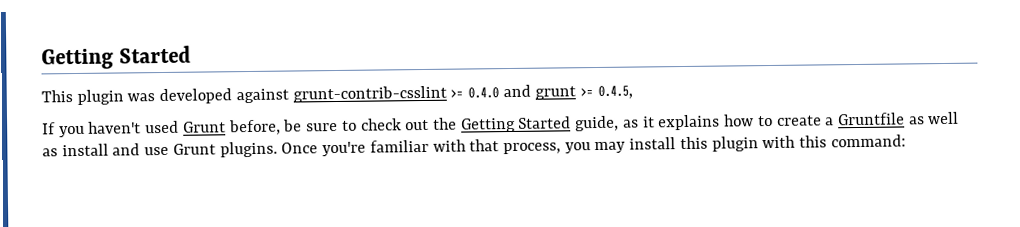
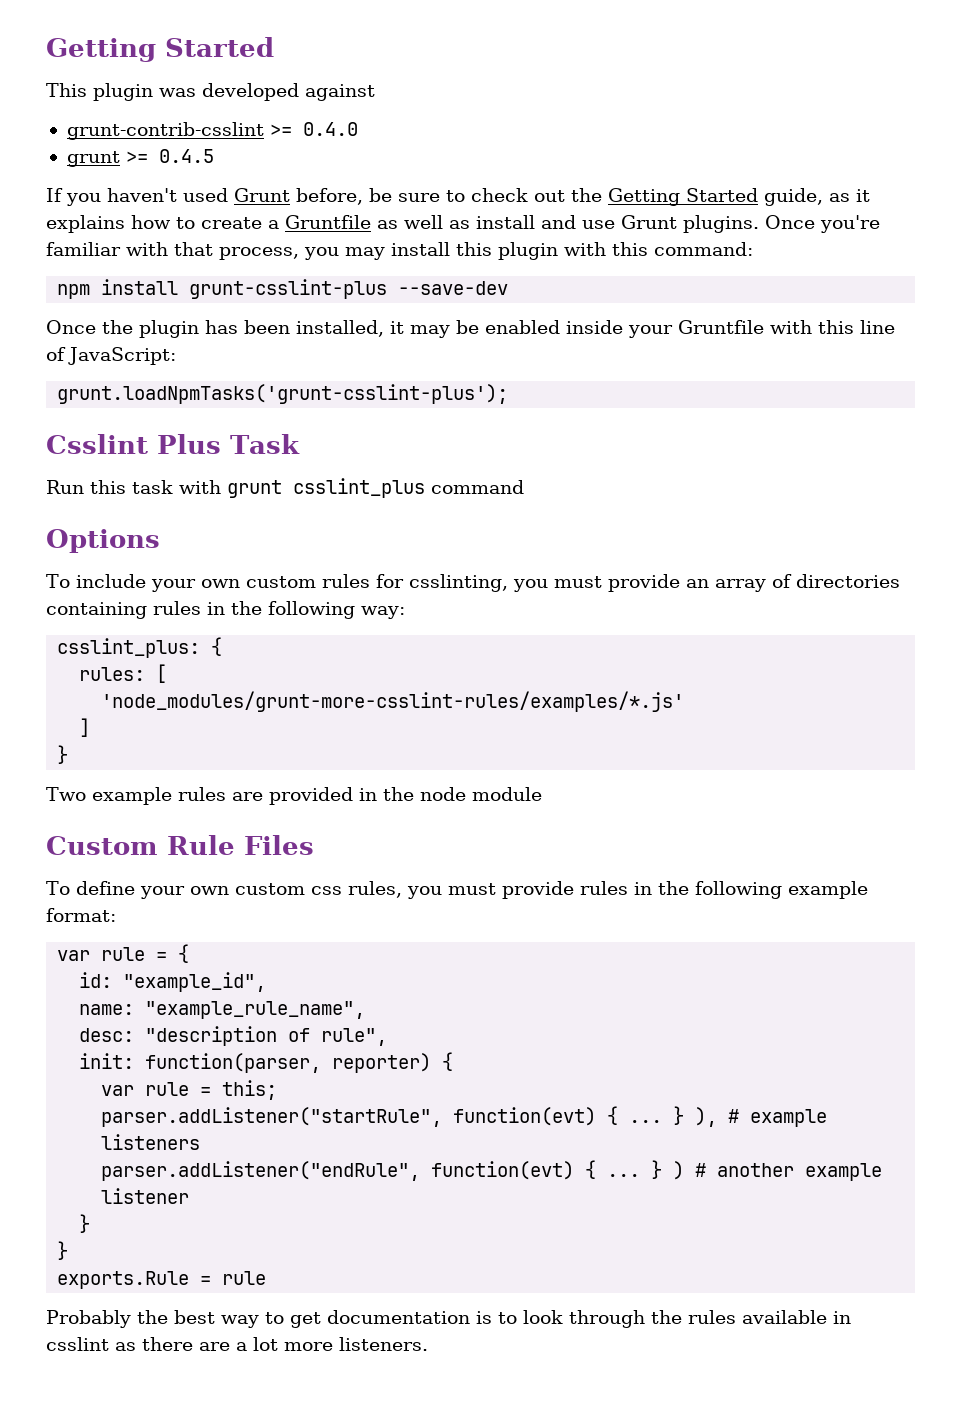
(289, 96) none -> (375, 92) //
[503,84,532,98] and -> (358, 129) //
[597,85,633,99] 0.4.5, -> [158,149,214,163] 0.4.5
(906, 141) none -> [57,279,509,299] [46,320,895,338] [46,347,176,365] [57,384,509,404] [46,434,300,454] [46,478,524,498] [46,529,160,553] [46,574,900,592] [46,601,405,619] [57,637,223,658] [79,664,168,683] [101,691,685,712] [79,718,91,737] [57,745,69,764] [46,787,542,805] [46,835,314,855] [46,881,868,899] [46,908,116,922] [57,944,190,963] [79,972,267,992] [79,1001,366,1019] [79,1026,388,1046] [79,1052,454,1073] [101,1080,278,1100] [101,1106,828,1127] [101,1134,201,1150] [101,1160,883,1181] [101,1188,190,1204] [79,1214,91,1233] [57,1241,69,1260] [57,1271,267,1289] [46,1310,851,1328] [46,1337,428,1351] // npm install grunt-csslint-plus --save-dev // Once the plugin has been installed, it may be enabled inside your Gruntfile with this line of JavaScript: // grunt.loadNpmTasks('grunt-csslint-plus'); // Csslint Plus Task // Run this task with grunt csslint_plus command // Options // To include your own custom rules for csslinting, you must provide an array of directories containing rules in the following way: // csslint_plus: { // rules: [ // 'node_modules/grunt-more-csslint-rules/examples/*.js' // ] // } // Two example rules are provided in the node module // Custom Rule Files // To define your own custom css rules, you must provide rules in the following example format: // var rule = { // id: "example_id", // name: "example_rule_name", // desc: "description of rule", // init: function(parser, reporter) { // var rule = this; // parser.addListener("startRule", function(evt) { ... } ), # example listeners // parser.addListener("endRule", function(evt) { ... } ) # another example listener // } // } // exports.Rule = rule // Probably the best way to get documentation is to look through the rules available in csslint as there are a lot more listeners.

